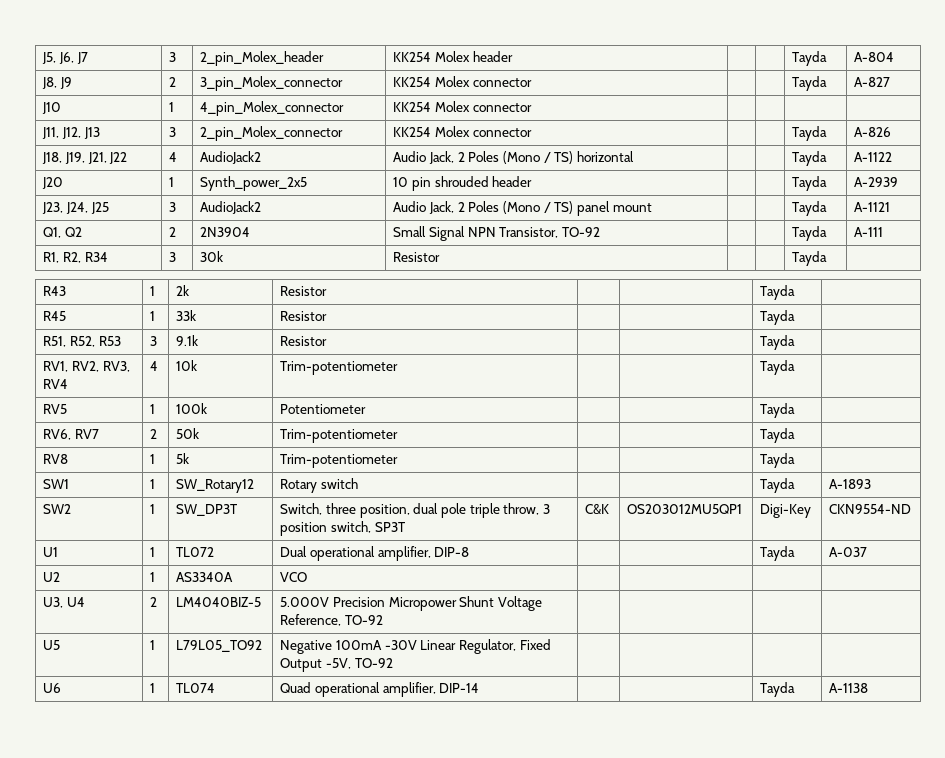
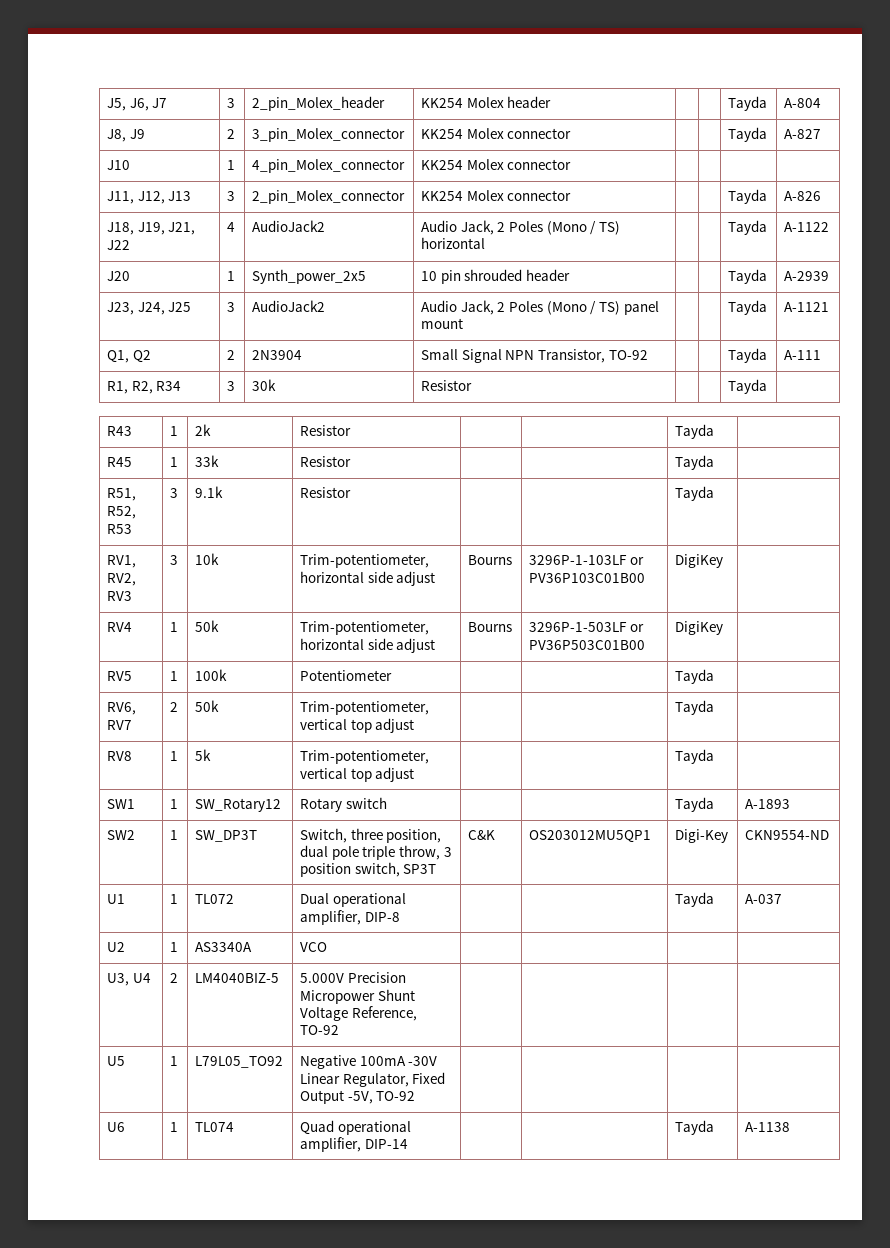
[102,361,130,372] [43,379,69,389] [150,361,159,371] [176,360,198,371] [280,361,399,375] [760,360,796,375] RV3, RV4 | 4 | 10k | Trim-potentiometer | | | Tayda -> [107,591,133,601] [170,555,179,565] [195,553,220,565] [300,554,430,568] [300,571,436,586] [468,555,513,565] [529,555,644,565] [529,573,646,583] [675,554,724,568] [107,622,133,632] [170,622,179,632] [195,620,220,632] [300,621,430,635] [300,638,436,653] [468,622,513,632] [529,622,644,632] [529,640,646,650] [675,621,724,635] RV3 | 3 | 10k | Trim-potentiometer, horizontal side adjust | Bourns | 3296P-1-103LF or PV36P103C01B00 | DigiKey | // RV4 | 1 | 50k | Trim-potentiometer, horizontal side adjust | Bourns | 3296P-1-503LF or PV36P503C01B00 | DigiKey
[280,429,399,443] Trim-potentiometer -> [300,701,430,715] [300,718,415,733] Trim-potentiometer, vertical top adjust
[280,454,399,468] Trim-potentiometer -> [300,750,430,764] [300,767,415,782] Trim-potentiometer, vertical top adjust

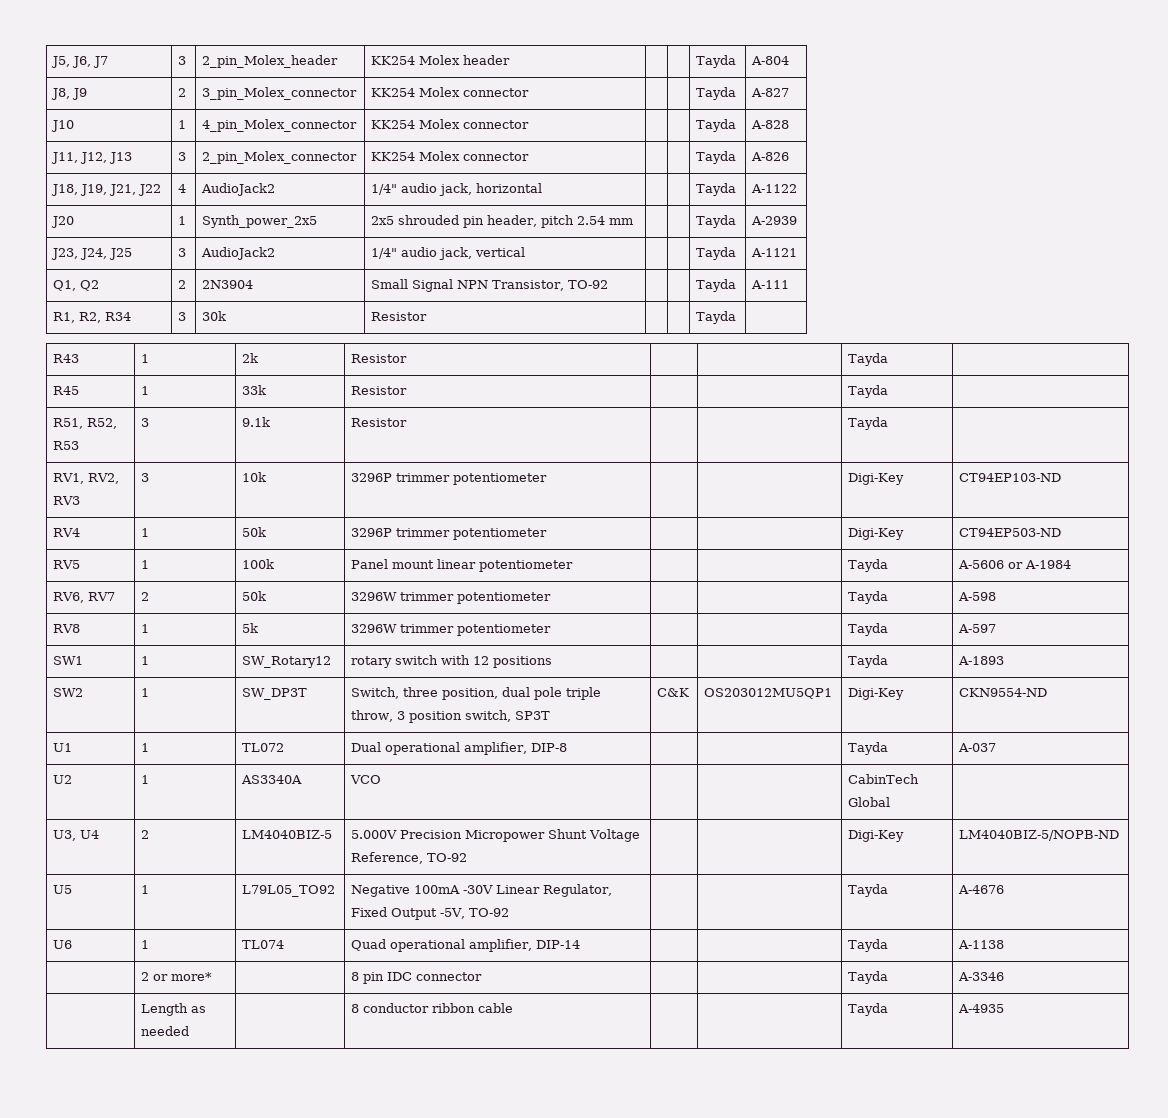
(572, 164) | -> [696,119,737,132] [751,120,790,129] Tayda | A-828
[421,220,620,235] Audio Jack, 2 Poles (Mono / TS) -> [371,183,473,196] 1/4" audio jack,
[421,269,570,284] 10 pin shrouded header -> [371,215,634,228] 2x5 shrouded pin header, pitch 2.54 mm
[421,300,659,315] [421,318,464,329] Audio Jack, 2 Poles (Mono / TS) panel mount -> [371,247,526,260] 1/4" audio jack, vertical
[300,554,430,568] [300,571,436,586] [468,555,513,565] [529,555,644,565] [529,573,646,583] [675,554,724,568] [107,622,133,632] [170,622,179,632] [195,620,220,632] [300,621,430,635] [300,638,436,653] [468,622,513,632] [529,622,644,632] [529,640,646,650] [675,621,724,635] [107,671,133,681] [170,671,179,681] [195,669,228,681] [300,670,393,681] [675,669,715,684] Trim-potentiometer, horizontal side adjust | Bourns | 3296P-1-103LF or PV36P103C01B00 | DigiKey | // RV4 | 1 | 50k | Trim-potentiometer, horizontal side adjust | Bourns | 3296P-1-503LF or PV36P503C01B00 | DigiKey | // RV5 | 1 | 100k | Potentiometer | | | Tayda | -> [351,473,548,485] [848,473,905,485] [959,473,1062,482] [53,528,81,537] [141,528,150,537] [242,527,267,537] [351,528,548,540] [848,528,905,540] [959,528,1062,537] [53,560,81,569] [141,560,150,569] [242,559,275,569] [351,559,574,572] [848,559,889,572] [958,560,1072,569] 3296P trimmer potentiometer | | | Digi-Key | CT94EP103-ND // RV4 | 1 | 50k | 3296P trimmer potentiometer | | | Digi-Key | CT94EP503-ND // RV5 | 1 | 100k | Panel mount linear potentiometer | | | Tayda | A-5606 or A-1984
[300,701,430,715] [300,718,415,733] [675,700,715,715] Trim-potentiometer, vertical top adjust | | | Tayda | -> [351,592,552,604] [848,591,889,604] [958,592,997,601] 3296W trimmer potentiometer | | | Tayda | A-598
[300,750,430,764] [300,767,415,782] [675,749,715,764] Trim-potentiometer, vertical top adjust | | | Tayda | -> [351,624,552,636] [848,623,889,636] [958,624,997,633] 3296W trimmer potentiometer | | | Tayda | A-597
[300,798,343,812] Rotary -> [351,656,393,668] rotary
(387, 803) none -> [441,655,553,668] with 12 positions
(328, 947) none -> [848,774,920,784] [848,797,891,807] CabinTech Global
(340, 1030) | -> [848,830,905,842] [959,830,1120,841] Digi-Key | LM4040BIZ-5/NOPB-ND
(416, 1096) | -> [848,884,889,897] [958,885,1005,894] Tayda | A-4676
(791, 1127) none -> [141,972,213,981] [351,972,483,984] [848,971,889,984] [958,972,1005,981] [141,1003,207,1016] [141,1026,190,1036] [351,1003,514,1013] [848,1003,889,1016] [958,1004,1005,1013] // | 2 or more* | | 8 pin IDC connector | | | Tayda | A-3346 // | Length as needed | | 8 conductor ribbon cable | | | Tayda | A-4935

